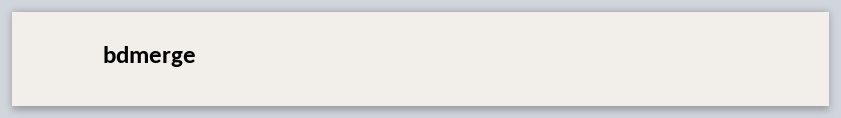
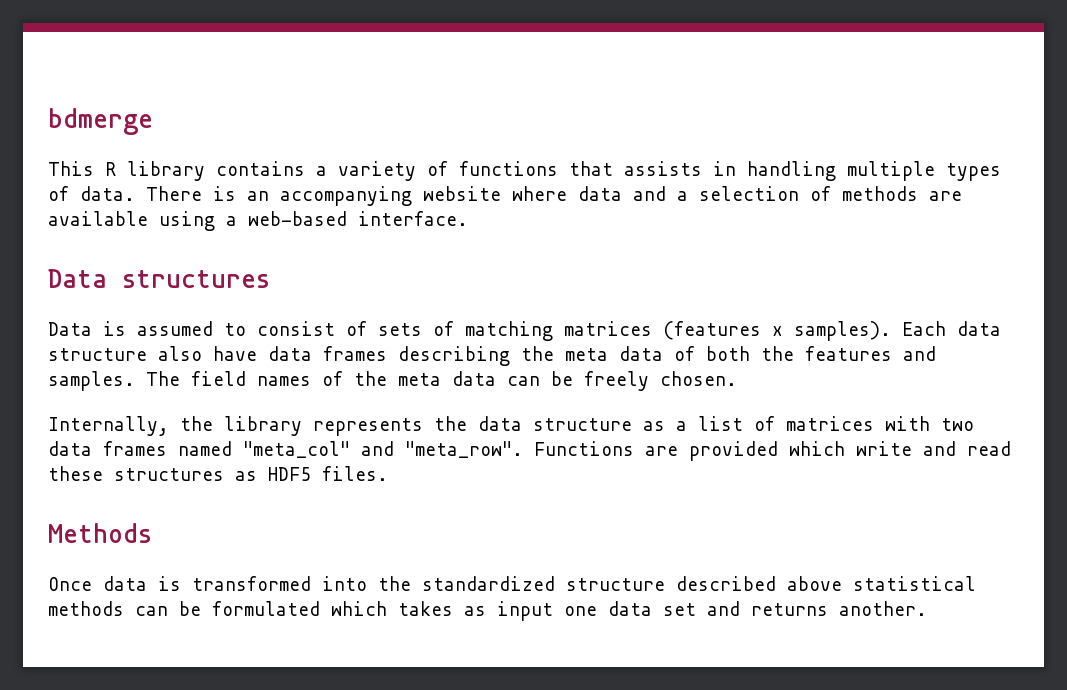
(196, 56) none -> [48,161,1001,181] [48,186,962,206] [48,211,468,231] [48,269,270,288] [48,321,1001,341] [48,346,936,366] [48,371,737,391] [48,416,974,436] [48,441,1011,461] [48,466,388,481] [48,523,152,543] [48,576,976,591] [48,601,927,621] // This R library contains a variety of functions that assists in handling multiple types of data. There is an accompanying website where data and a selection of methods are available using a web-based interface. // Data structures // Data is assumed to consist of sets of matching matrices (features x samples). Each data structure also have data frames describing the meta data of both the features and samples. The field names of the meta data can be freely chosen. // Internally, the library represents the data structure as a list of matrices with two data frames named "meta_col" and "meta_row". Functions are provided which write and read these structures as HDF5 files. // Methods // Once data is transformed into the standardized structure described above statistical methods can be formulated which takes as input one data set and returns another.

